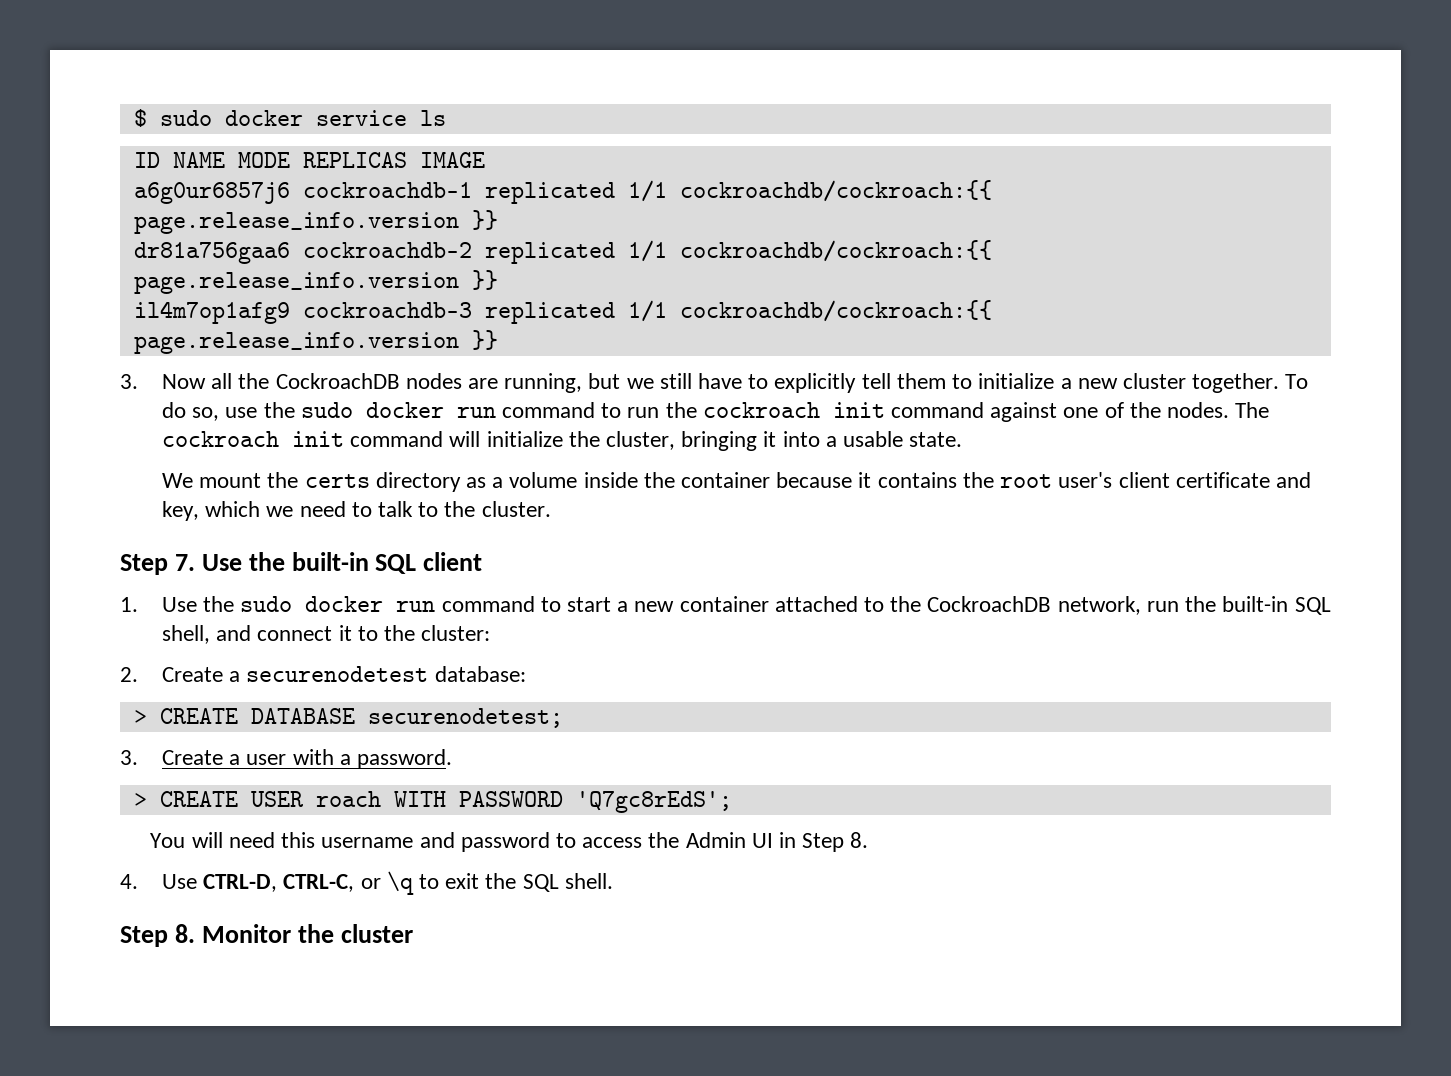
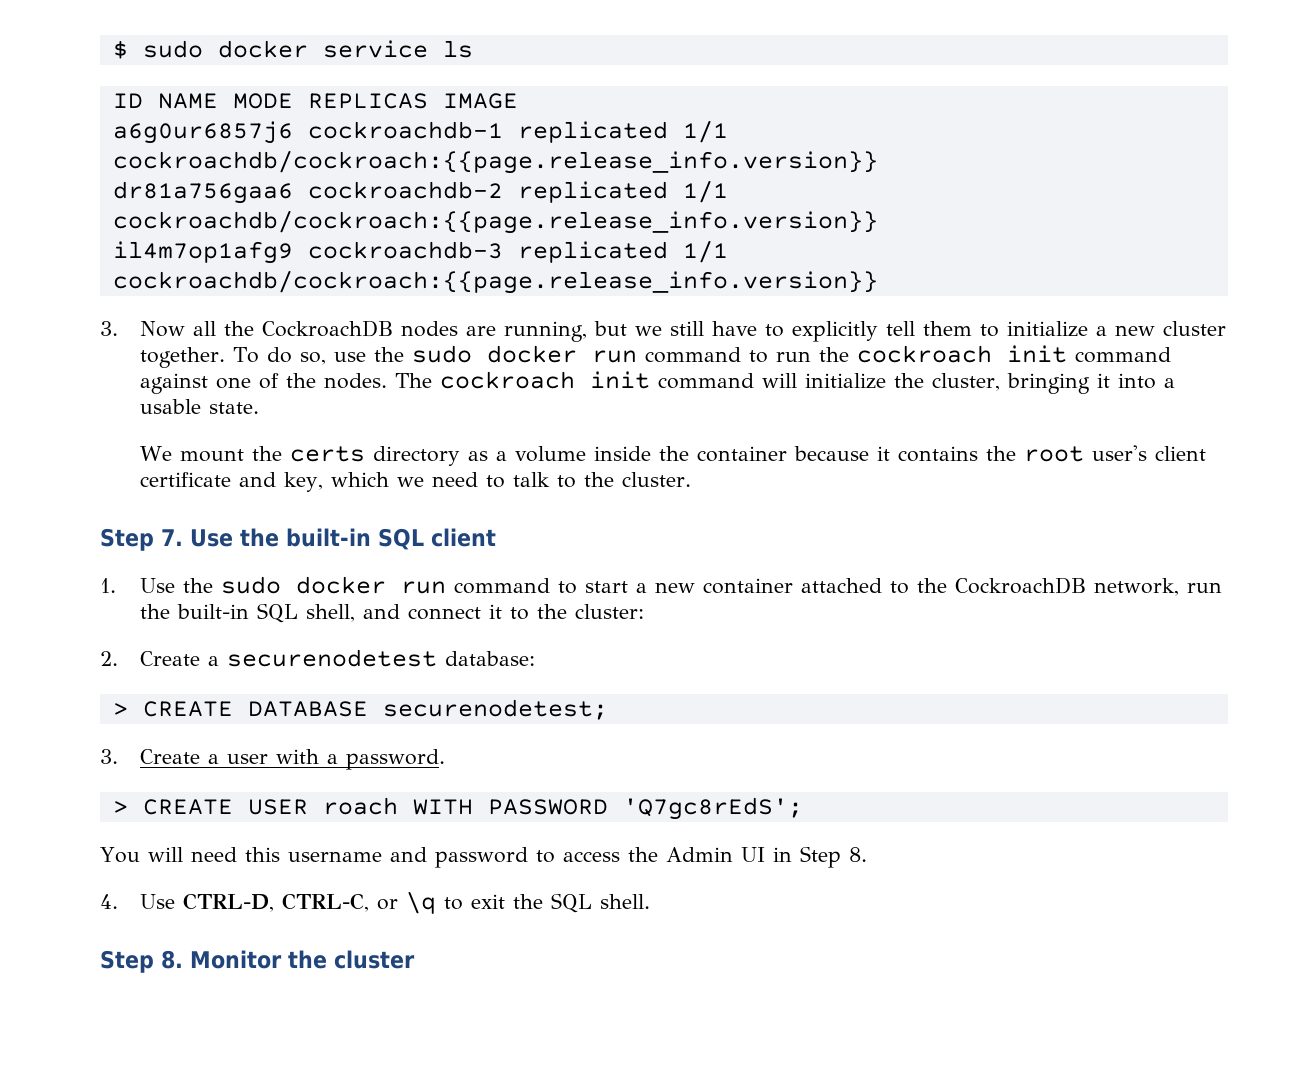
[679,180,992,202] [133,210,498,234] cockroachdb/cockroach:{{ page.release_info.version }} -> [112,150,878,174] cockroachdb/cockroach:{{page.release_info.version}}
[679,240,992,262] [133,270,498,294] cockroachdb/cockroach:{{ page.release_info.version }} -> [112,210,878,234] cockroachdb/cockroach:{{page.release_info.version}}
[679,300,992,322] [133,330,498,354] cockroachdb/cockroach:{{ page.release_info.version }} -> [112,270,878,294] cockroachdb/cockroach:{{page.release_info.version}}

